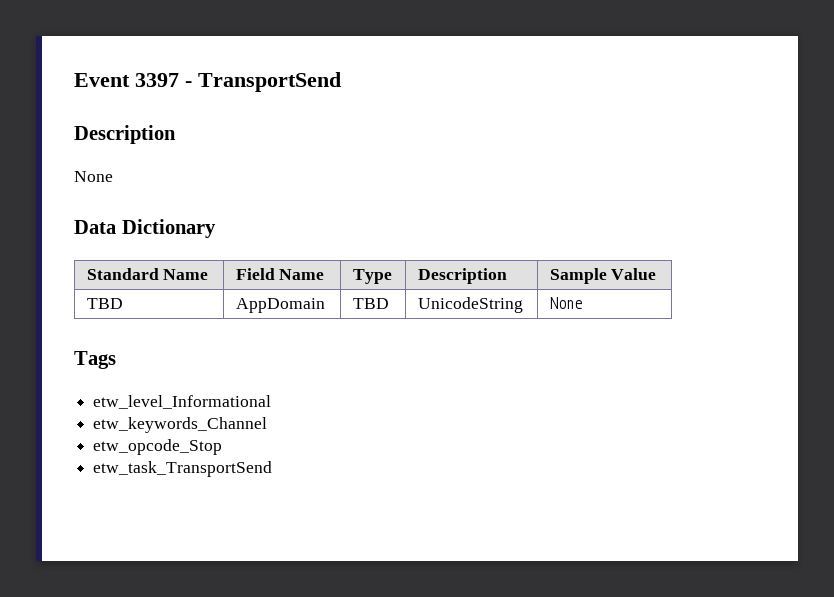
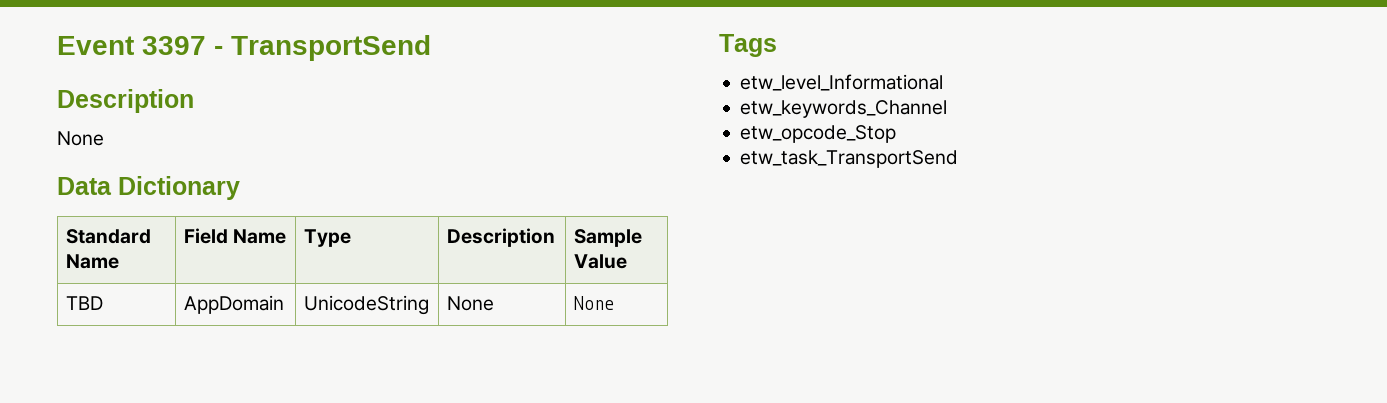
[352,298,389,309] [417,297,523,313] TBD | UnicodeString -> [303,295,429,315] [446,296,494,311] UnicodeString | None

